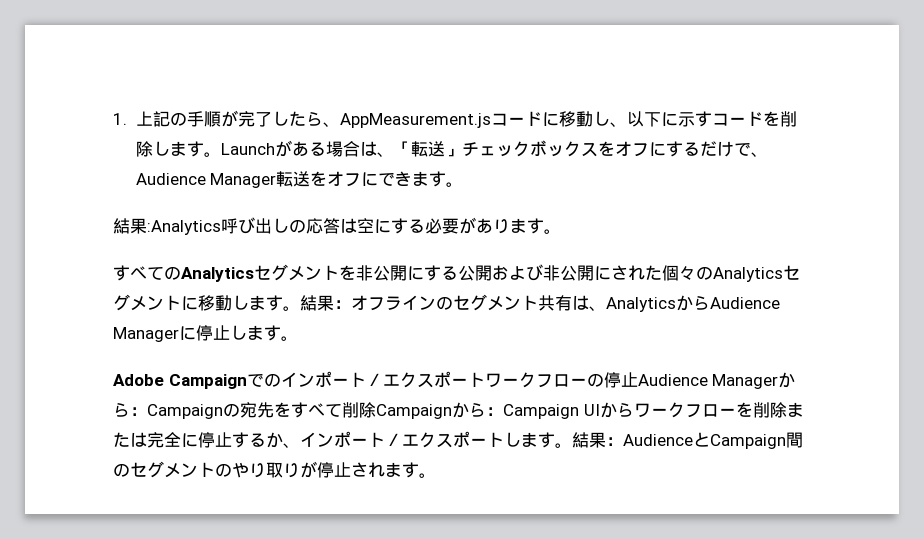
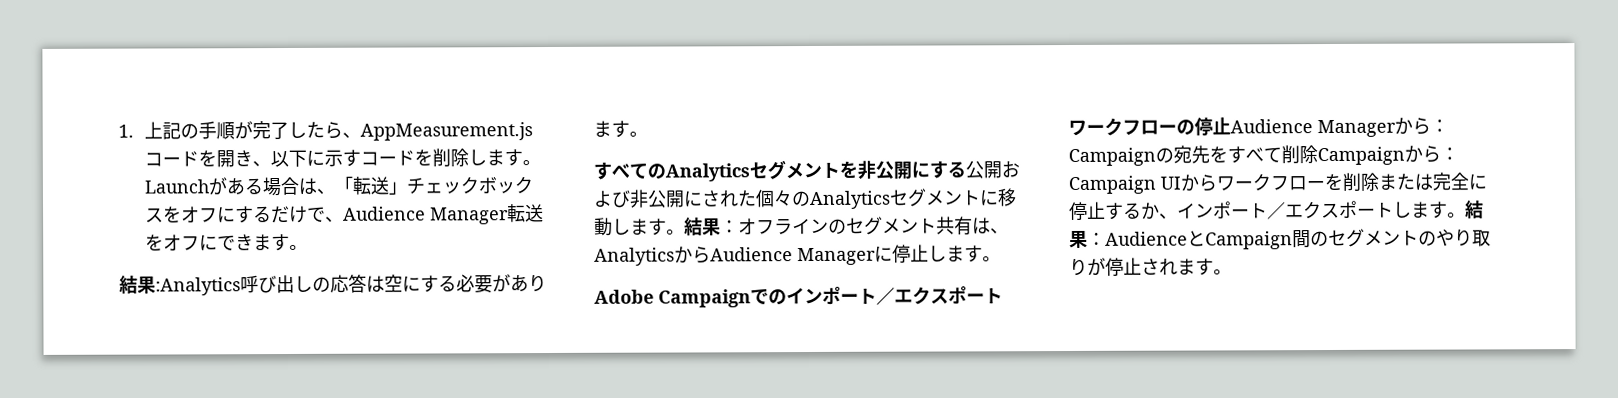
[541,111,610,127] に移動し -> [197,150,253,168] を開き

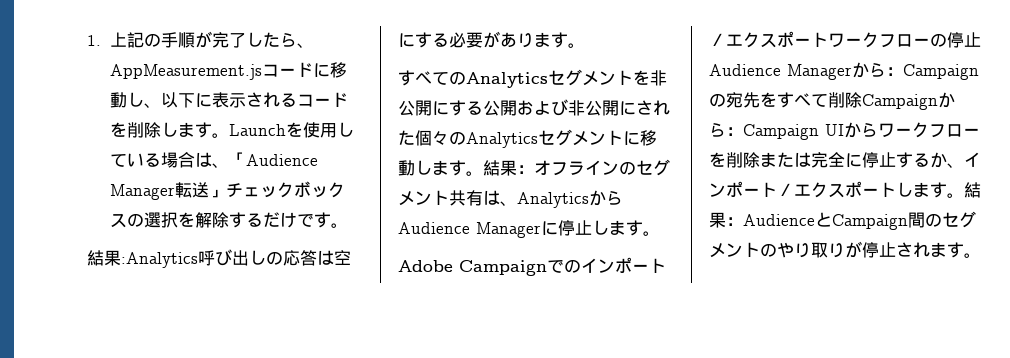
[197,149,361,168] を開き、以下に示す -> [312,62,347,78] [109,92,297,108] に移動し、以下に表示される
[207,177,245,196] があ -> [285,122,354,138] [109,153,144,167] を使用してい
(353, 184) none -> [245,154,318,166] [109,184,175,200] Audience Manager
[162,204,544,225] [144,234,272,251] をオフにするだけで、Audience Manager転送をオフにできま -> [126,212,314,228] の選択を解除するだけで

